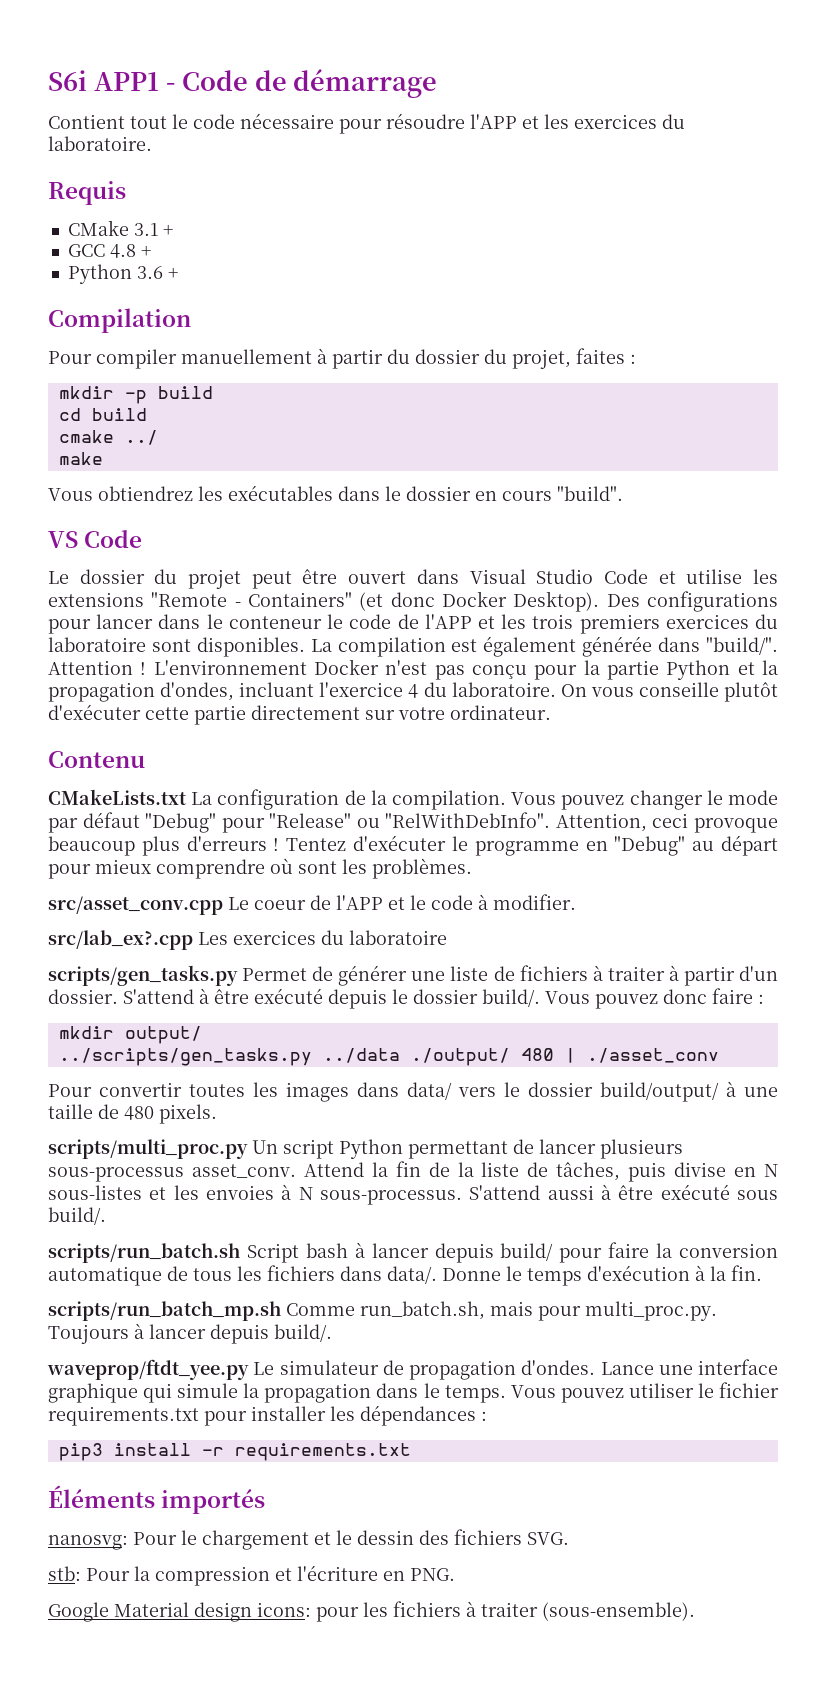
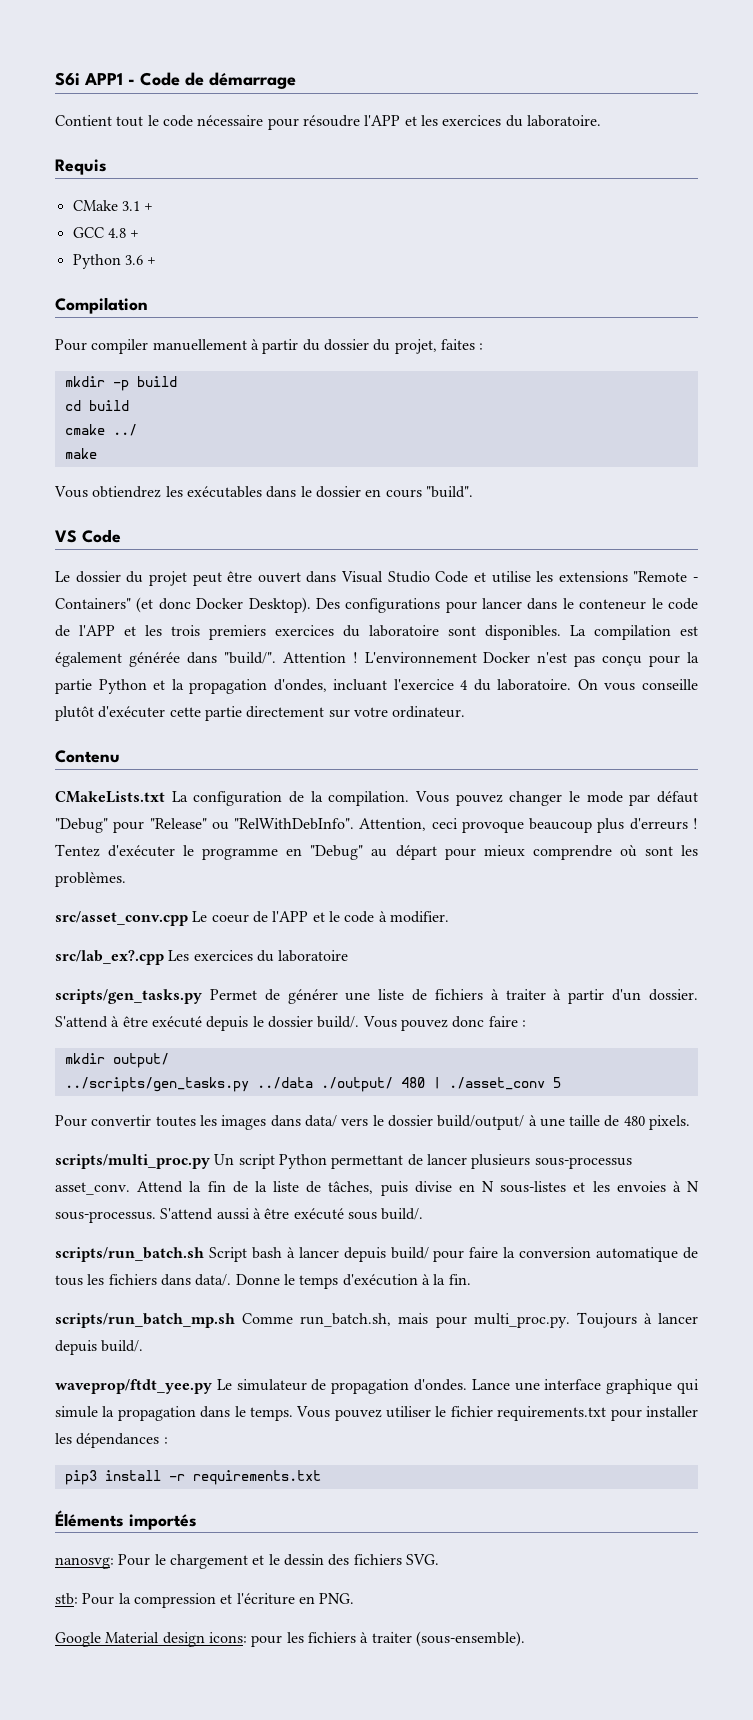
(719, 1055) none -> [552,1077,561,1088] 5

